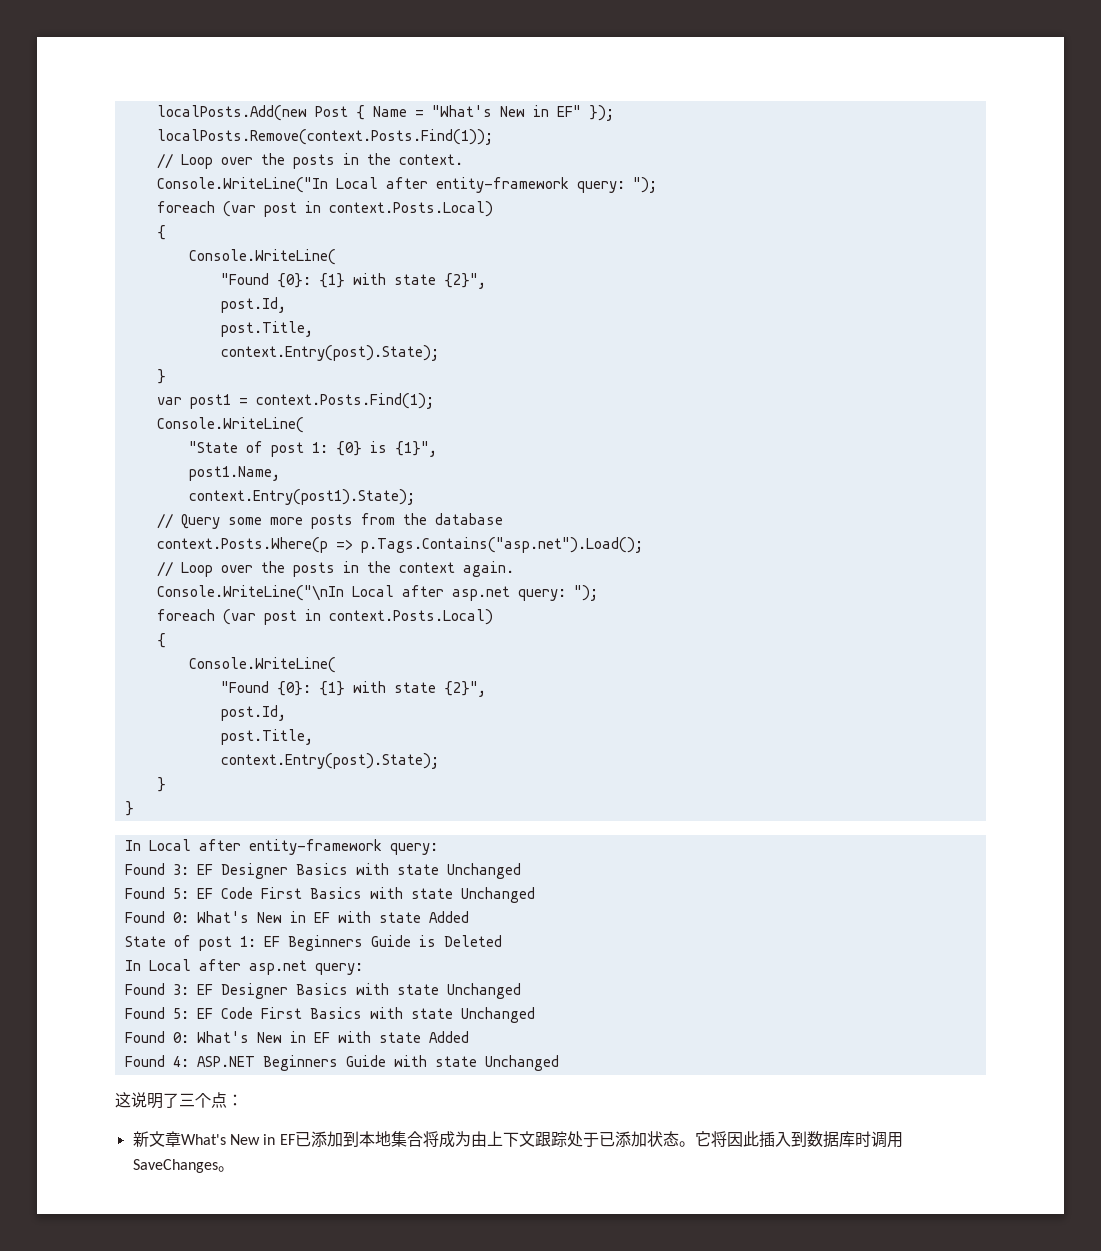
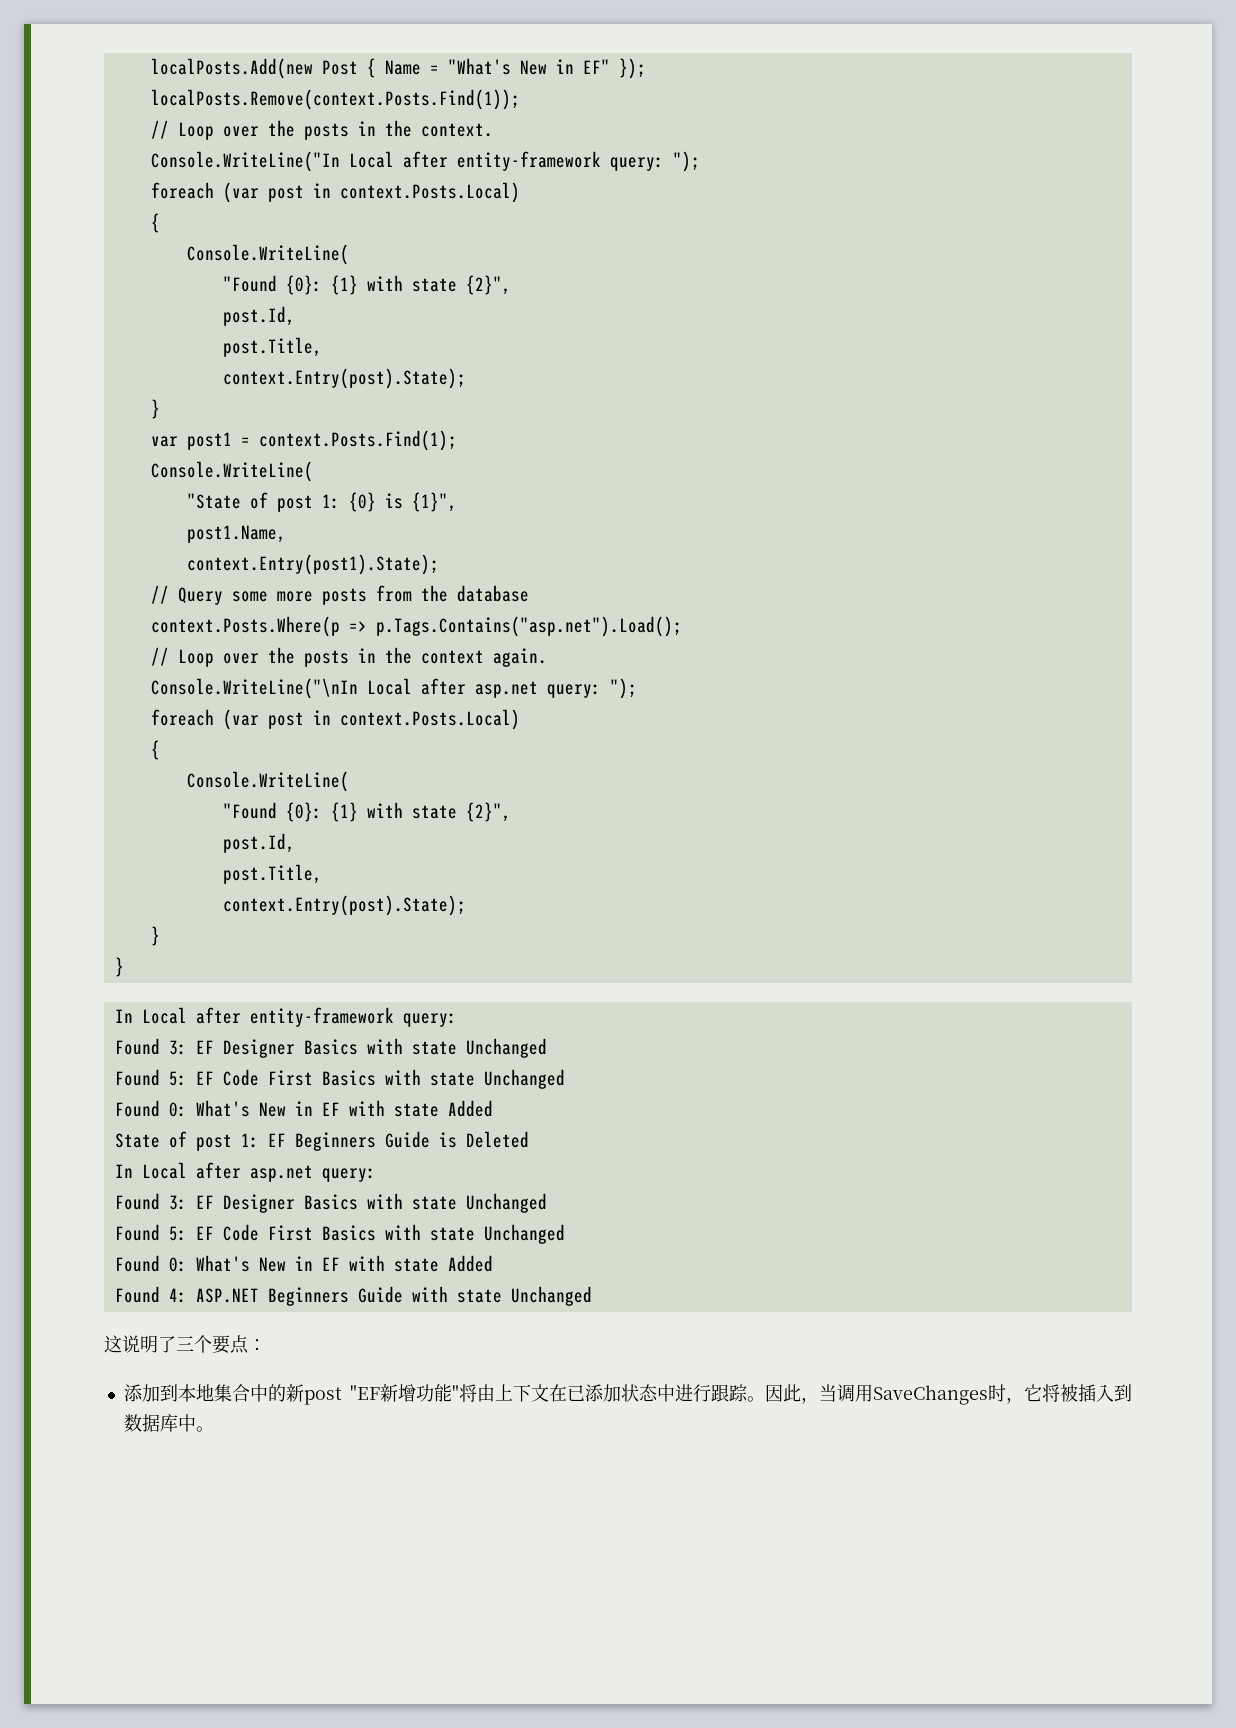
(211, 1100) none -> [212,1335,230,1354] 要
[132,1131,759,1148] 新文章What's New in EF已添加到本地集合将成为由上下文跟踪处于已添加状态。它将因此 -> [123,1384,1078,1405] 添加到本地集合中的新post "EF新增功能"将由上下文在已添加状态中进行跟踪。因此，当调用SaveChanges时，它将被
[854,1131,903,1148] [132,1159,218,1173] 时调用SaveChanges -> [177,1414,196,1432] 中

